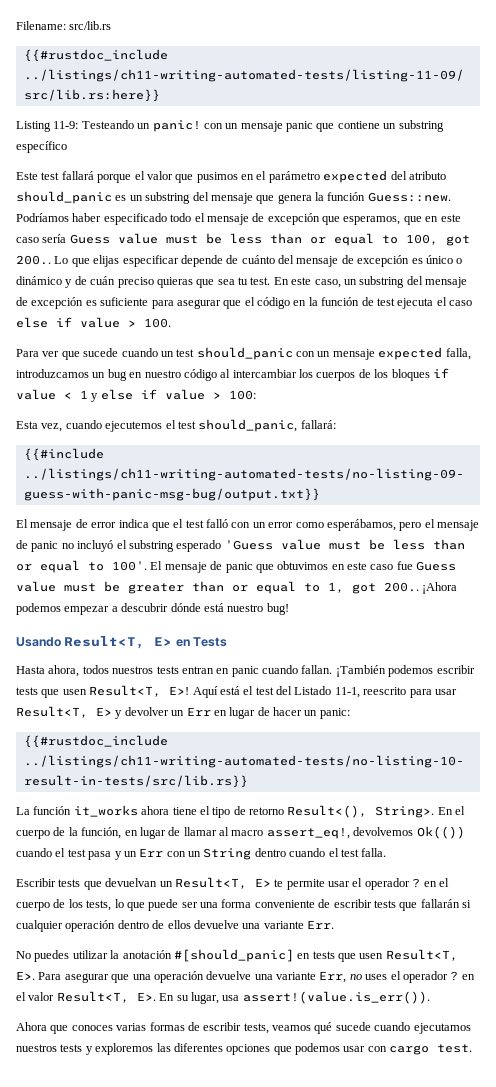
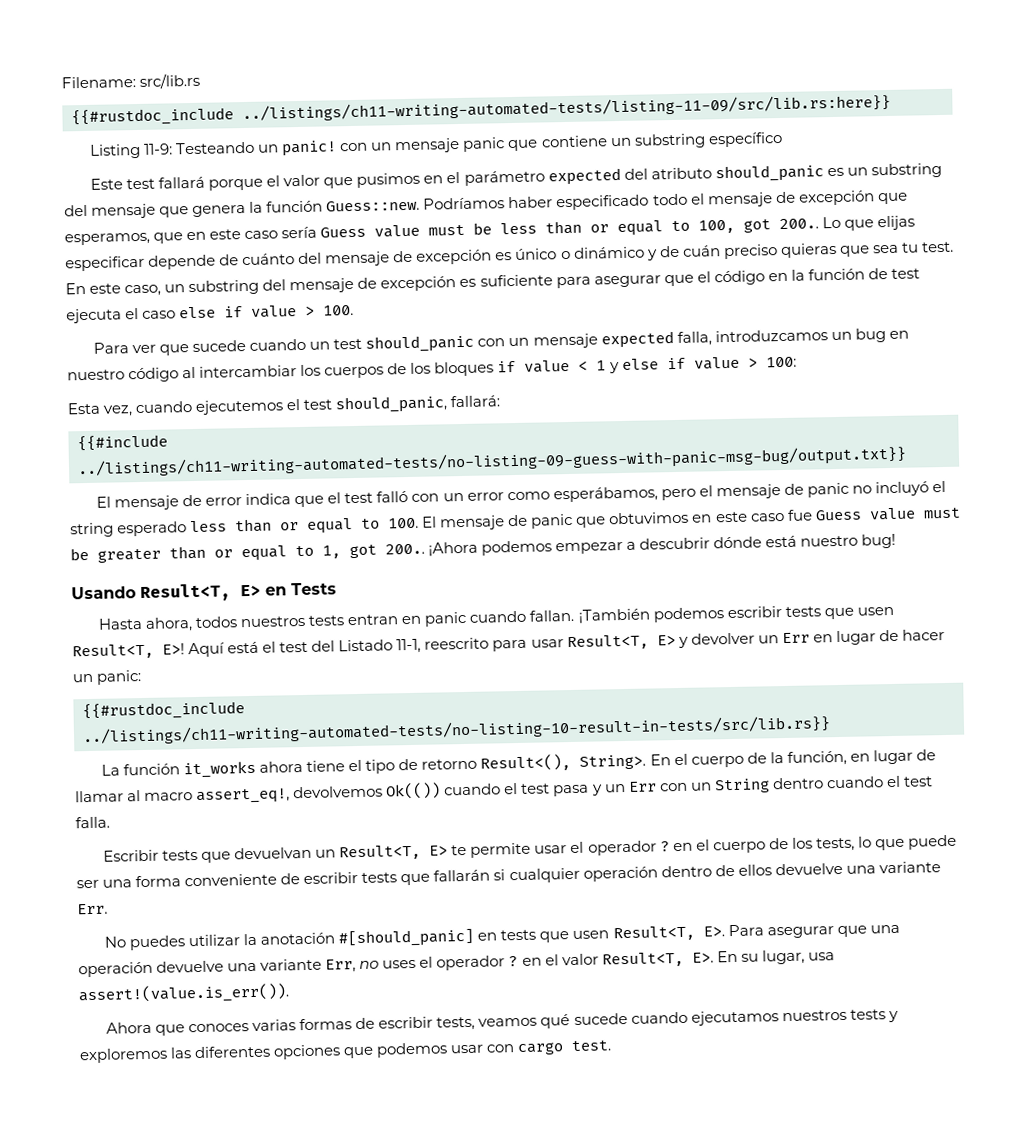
[128,539,465,552] [16,560,147,573] substring esperado 'Guess value must be less than or equal to 100'. -> [70,517,420,538] string esperado less than or equal to 100.

